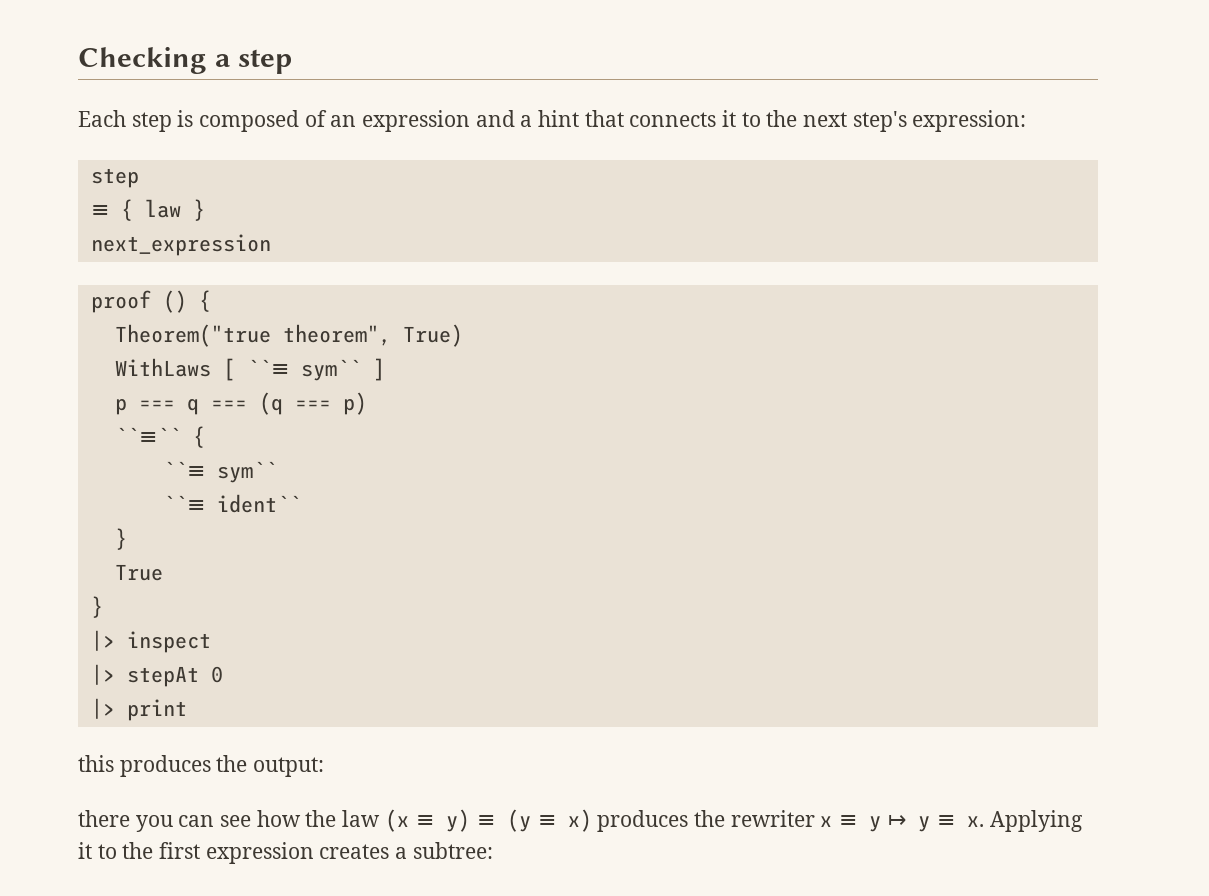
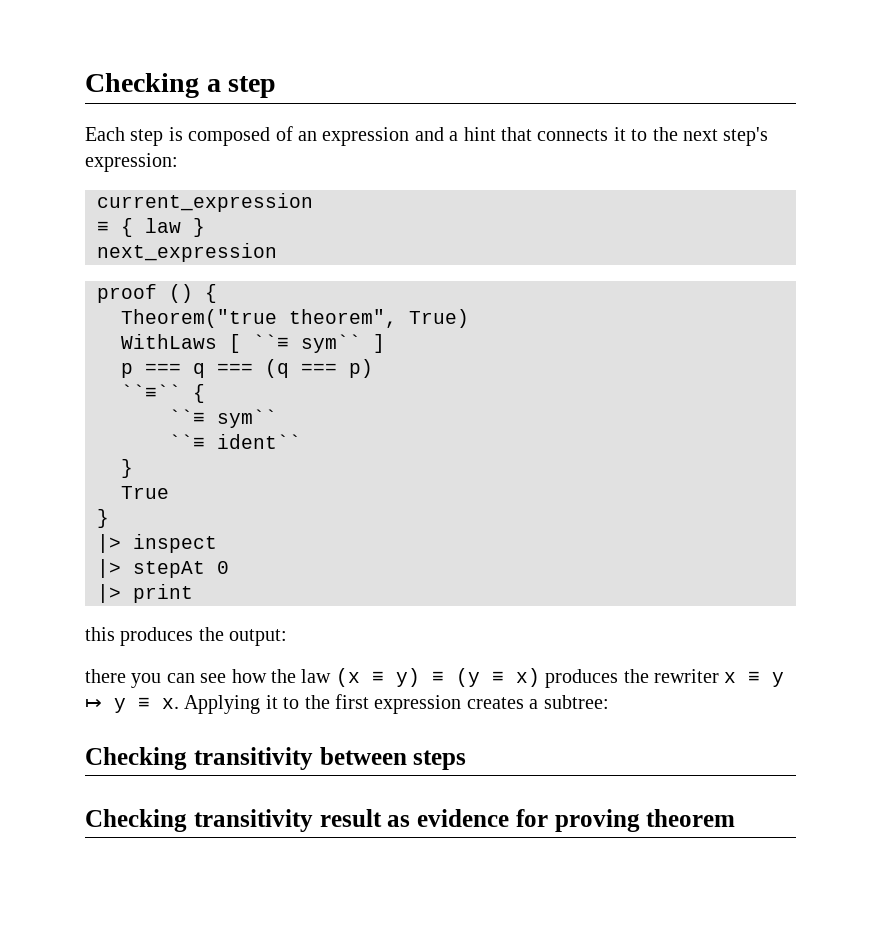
[90,168,139,188] step -> [97,193,313,212] current_expression
(493, 850) none -> [85,747,467,770] [85,809,736,832] // Checking transitivity between steps // Checking transitivity result as evidence for proving theorem

